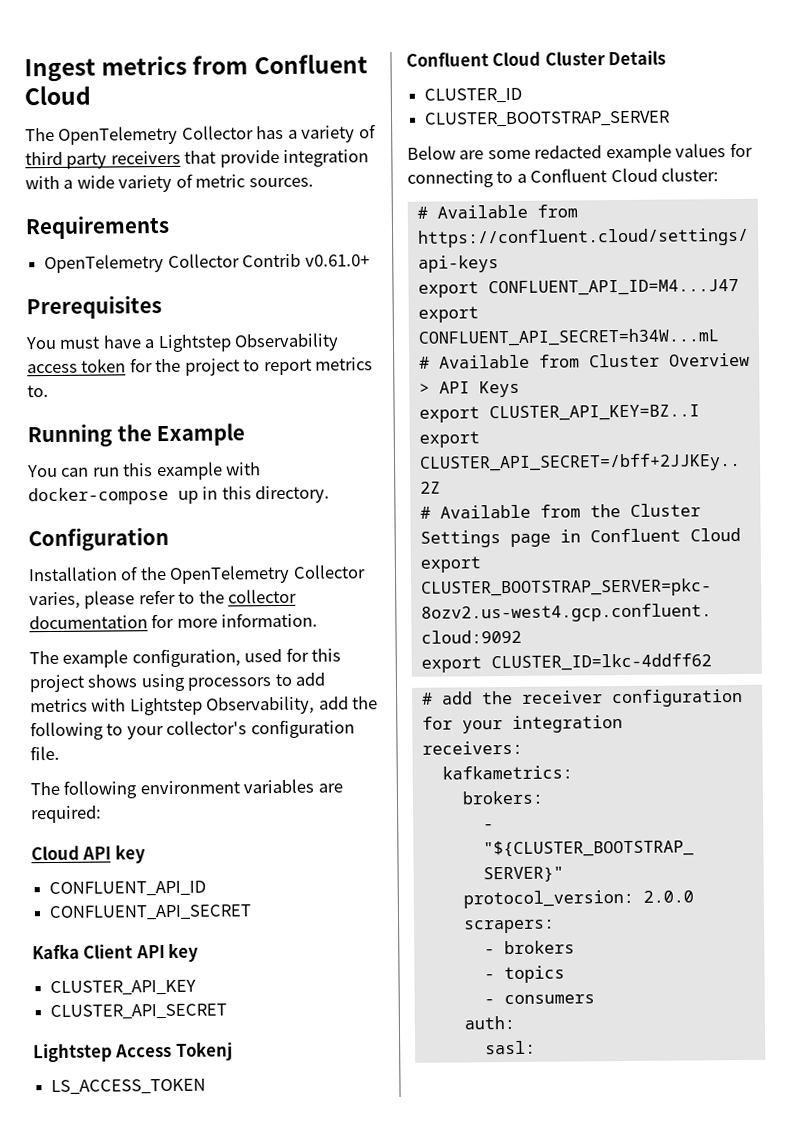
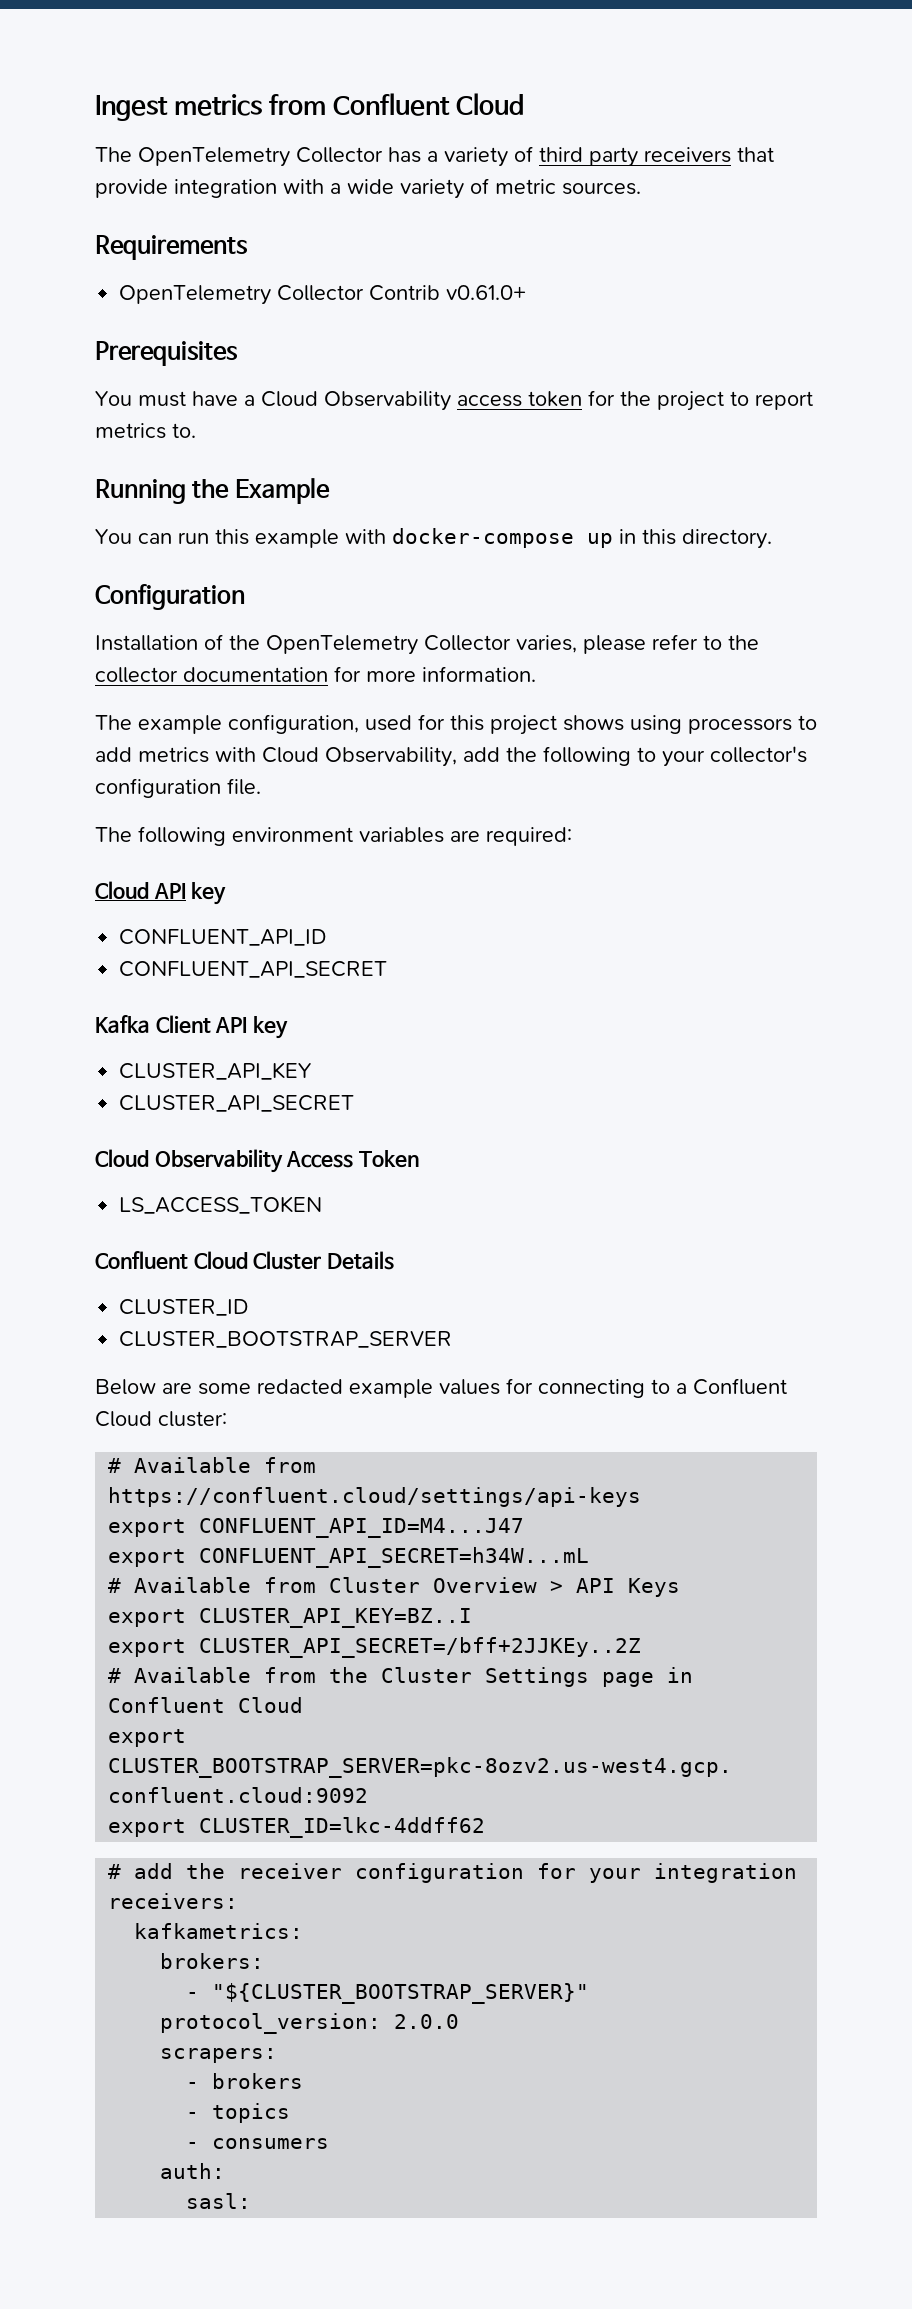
[157,334,232,353] Lightstep -> [261,391,318,407] Cloud
[129,697,203,716] Lightstep -> [262,747,319,763] Cloud
[33,1042,233,1063] Lightstep Access Tokenj -> [95,1149,420,1173] Cloud Observability Access Token

